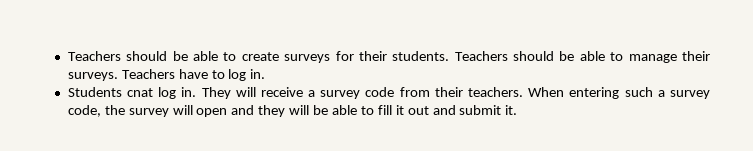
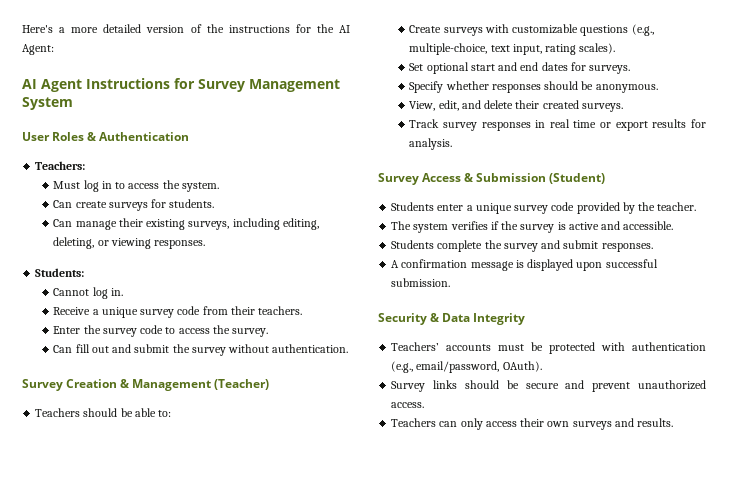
[67,51,237,61] Teachers should be able to -> [22,24,350,33] [22,44,54,55] [22,78,340,92] [22,97,73,110] [22,132,190,141] [35,161,86,170] [53,180,219,192] [53,200,73,208] Here's a more detailed version of the instructions for the AI Agent: // AI Agent Instructions for Survey Management System // User Roles & Authentication // Teachers: // Must log in to access the system. // Can
[358,51,387,61] their -> (167, 203) none
[454,51,711,63] [67,69,266,81] [67,87,316,99] Teachers should be able to manage their surveys. Teachers have to log in. // Students cnat log in. They will receive a -> [53,218,319,230] [53,237,206,249] [35,268,85,277] [53,287,123,299] [53,307,138,318] // Can manage their existing surveys, including editing, deleting, or viewing responses. // Students: // Cannot log in. // Receive a unique
[528,87,711,99] [67,105,518,117] When entering such a survey code, the survey will open and they will be able to fill it out and submit it. -> [53,325,269,337] [53,344,349,356] [22,379,270,391] [35,408,172,417] [409,24,654,36] [409,43,616,55] [409,62,631,74] [409,81,658,93] [409,100,623,112] [409,119,706,131] [409,138,453,150] [378,173,606,185] [391,202,697,214] [391,221,674,233] [391,240,653,252] [391,259,658,271] [391,278,451,287] [378,313,526,325] [391,342,706,354] [391,361,542,373] [391,380,706,392] [391,402,425,408] [391,418,674,430] // Enter the survey code to access the survey. // Can fill out and submit the survey without authentication. // Survey Creation & Management (Teacher) // Teachers should be able to: // Create surveys with customizable questions (e.g., multiple-choice, text input, rating scales). // Set optional start and end dates for surveys. // Specify whether responses should be anonymous. // View, edit, and delete their created surveys. // Track survey responses in real time or export results for analysis. // Survey Access & Submission (Student) // Students enter a unique survey code provided by the teacher. // The system verifies if the survey is active and accessible. // Students complete the survey and submit responses. // A confirmation message is displayed upon successful submission. // Security & Data Integrity // Teachers’ accounts must be protected with authentication (e.g., email/password, OAuth). // Survey links should be secure and prevent unauthorized access. // Teachers can only access their own surveys and results.

